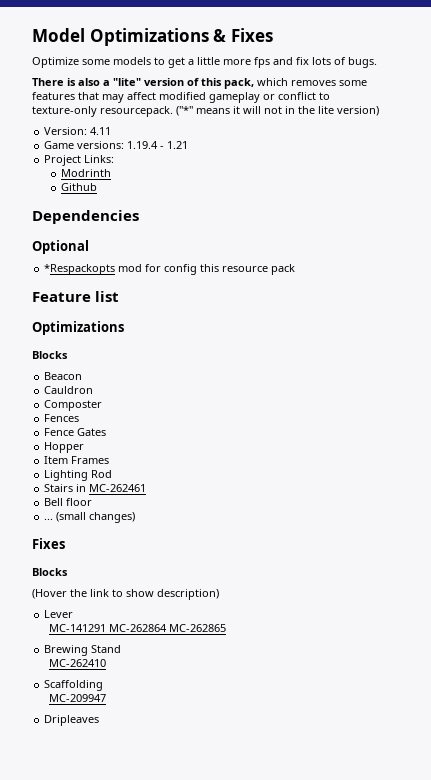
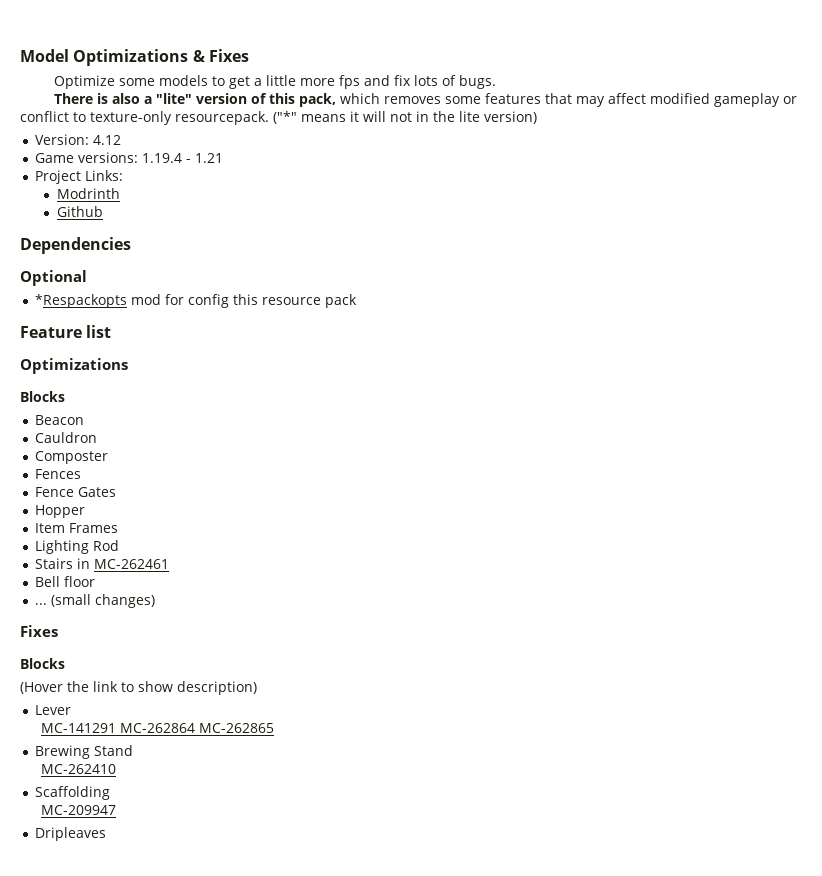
[90,127,112,135] 4.11 -> [93,135,122,145] 4.12

